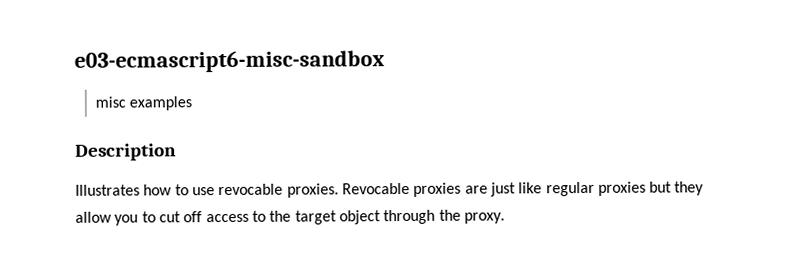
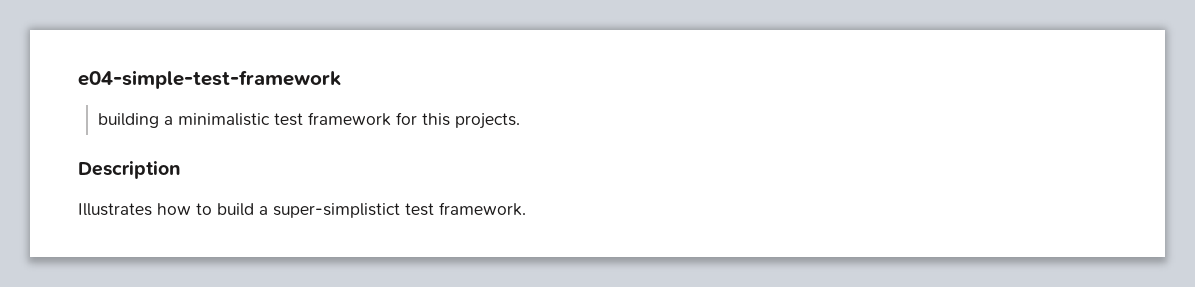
[74,50,385,73] [94,96,193,111] [75,143,177,161] [75,181,705,198] [75,209,505,226] e03-ecmascript6-misc-sandbox // misc examples // Description // Illustrates how to use revocable proxies. Revocable proxies are just like regular proxies but they allow you to cut off access to the target object through the proxy. -> [78,70,341,89] [97,112,520,129] [78,161,181,179] [78,202,526,218] e04-simple-test-framework // building a minimalistic test framework for this projects. // Description // Illustrates how to build a super-simplistict test framework.

